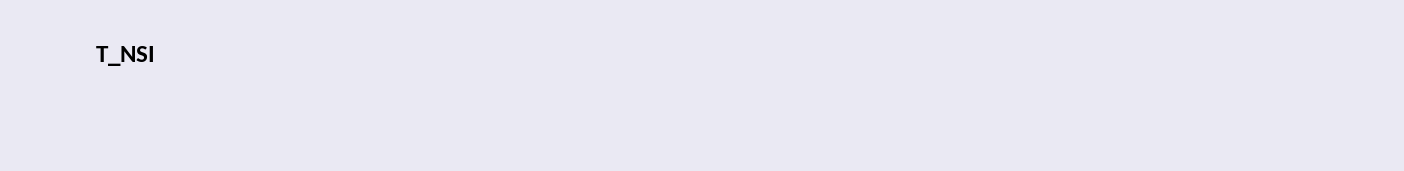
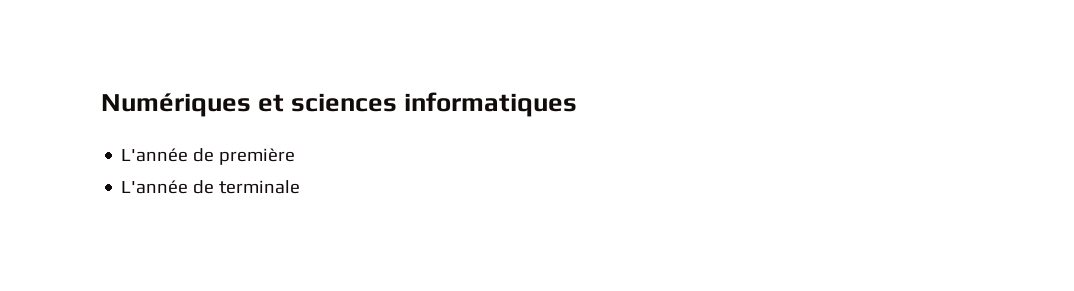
[96,46,155,66] T_NSI -> [101,92,578,117] [121,148,296,165] [121,180,301,194] Numériques et sciences informatiques // L'année de première // L'année de terminale

